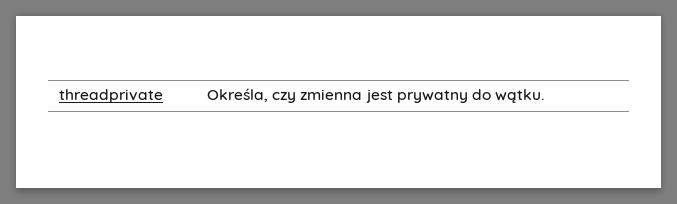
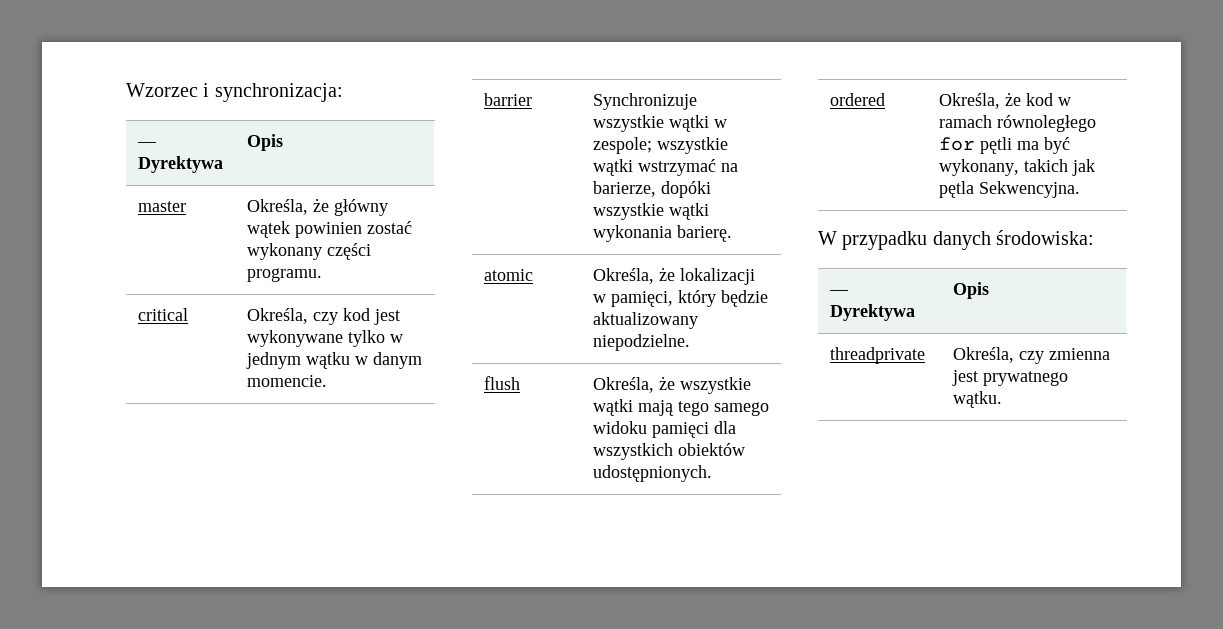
(58, 96) none -> [126,83,343,102] [136,142,157,147] [137,156,223,173] [246,134,283,151] [137,201,186,212] [246,198,388,216] [246,221,412,238] [246,243,371,260] [246,268,322,282] [137,308,188,321] [246,308,400,325] [246,330,403,347] [245,352,422,369] [246,375,327,387] [483,93,532,106] [592,93,697,110] [592,115,727,132] [592,137,728,154] [592,159,738,176] [592,181,711,198] [592,203,709,220] [592,225,732,242] [483,269,533,281] [592,267,755,285] [592,290,768,307] [592,312,698,329] [592,334,690,351] [483,376,520,390] [592,376,751,394] [592,399,769,416] [592,421,736,438] [592,443,745,460] [592,465,712,482] [829,93,885,106] [938,92,1071,109] [938,115,1096,132] [938,137,1070,154] [938,159,1095,176] [938,181,1080,198] [818,230,1095,250] [828,290,849,295] [829,304,915,321] [952,282,989,299] Wzorzec i synchronizacja: // — Dyrektywa | Opis // master | Określa, że główny wątek powinien zostać wykonany części programu. // critical | Określa, czy kod jest wykonywane tylko w jednym wątku w danym momencie. // barrier | Synchronizuje wszystkie wątki w zespole; wszystkie wątki wstrzymać na barierze, dopóki wszystkie wątki wykonania barierę. // atomic | Określa, że lokalizacji w pamięci, który będzie aktualizowany niepodzielne. // flush | Określa, że wszystkie wątki mają tego samego widoku pamięci dla wszystkich obiektów udostępnionych. // ordered | Określa, że kod w ramach równoległego for pętli ma być wykonany, takich jak pętla Sekwencyjna. // W przypadku danych środowiska: // — Dyrektywa | Opis //
[396,89,491,103] prywatny do -> [982,371,1068,386] prywatnego

